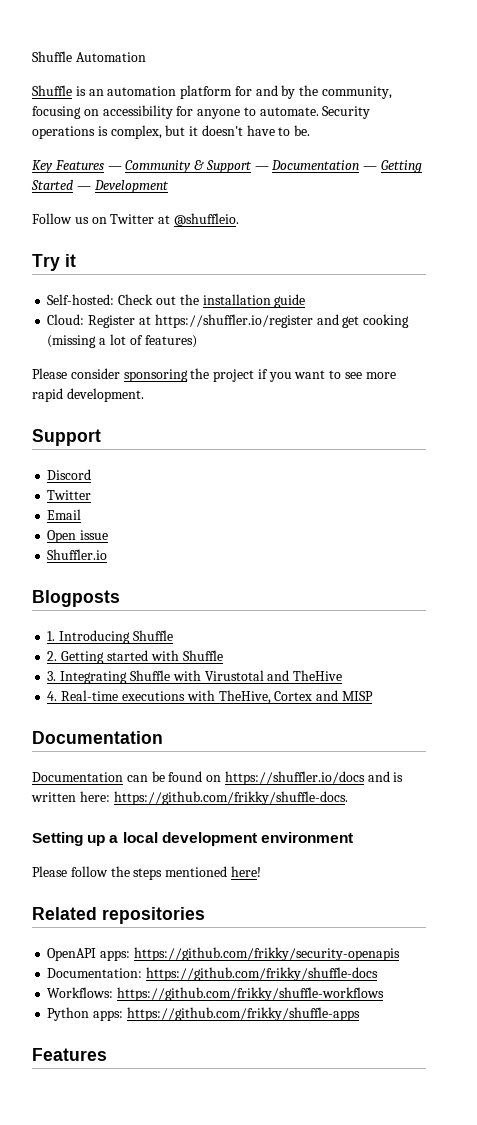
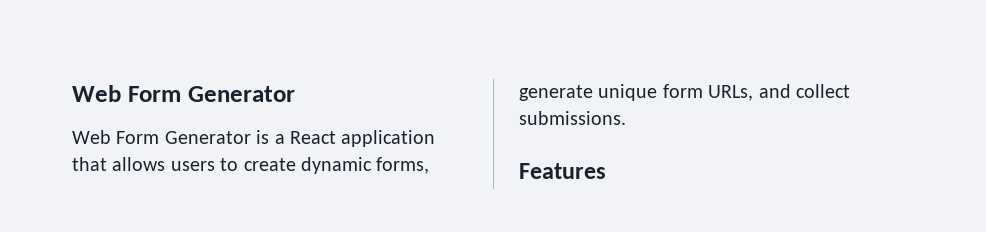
[32,51,146,62] [32,85,393,99] [32,105,371,119] [32,125,311,139] [32,160,423,173] [31,180,169,193] [32,213,239,226] [32,254,76,271] [47,294,306,308] [47,314,410,328] [47,334,197,348] [32,368,396,382] [32,388,144,402] [32,429,101,446] [47,469,92,480] [47,490,92,500] [47,509,82,520] [47,530,109,543] [47,549,108,560] [32,590,120,607] [47,630,173,644] [47,650,223,664] [47,670,343,684] [47,690,373,704] [32,731,163,744] [32,771,404,785] [31,791,348,805] [32,832,353,846] [32,866,261,880] [32,907,205,924] [47,947,400,961] [47,967,379,981] [47,987,385,1001] [47,1007,360,1021] Shuffle Automation // Shuffle is an automation platform for and by the community, focusing on accessibility for anyone to automate. Security operations is complex, but it doesn't have to be. // Key Features — Community & Support — Documentation — Getting Started — Development // Follow us on Twitter at @shuffleio. // Try it // Self-hosted: Check out the installation guide // Cloud: Register at https://shuffler.io/register and get cooking (missing a lot of features) // Please consider sponsoring the project if you want to see more rapid development. // Support // Discord // Twitter // Email // Open issue // Shuffler.io // Blogposts // 1. Introducing Shuffle // 2. Getting started with Shuffle // 3. Integrating Shuffle with Virustotal and TheHive // 4. Real-time executions with TheHive, Cortex and MISP // Documentation // Documentation can be found on https://shuffler.io/docs and is written here: https://github.com/frikky/shuffle-docs. // Setting up a local development environment // Please follow the steps mentioned here! // Related repositories // OpenAPI apps: https://github.com/frikky/security-openapis // Documentation: https://github.com/frikky/shuffle-docs // Workflows: https://github.com/frikky/shuffle-workflows // Python apps: https://github.com/frikky/shuffle-apps -> [72,85,295,102] [72,130,436,147] [72,157,430,174] [519,84,850,101] [519,111,626,125] Web Form Generator // Web Form Generator is a React application that allows users to create dynamic forms, generate unique form URLs, and collect submissions.

